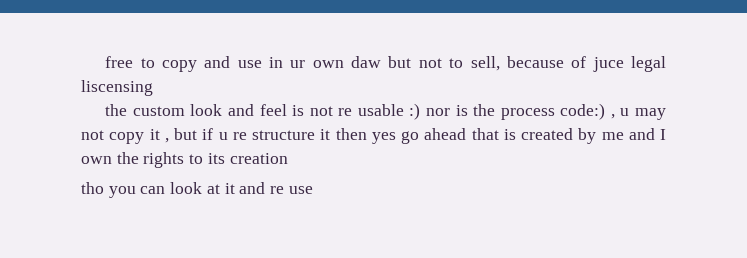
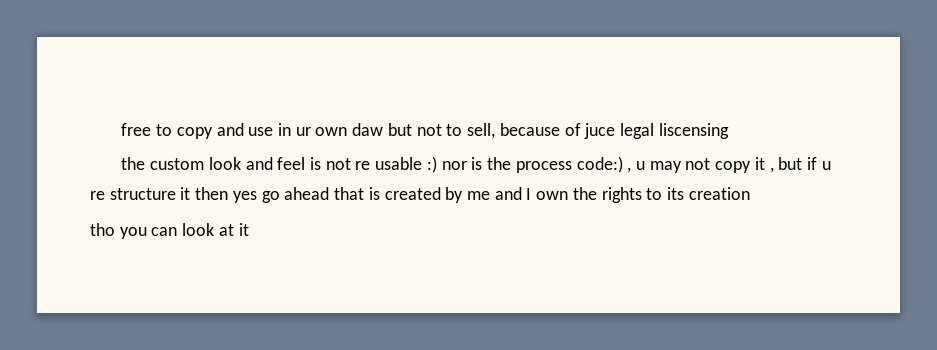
[239,182,313,194] and re use -> (249, 229) none

